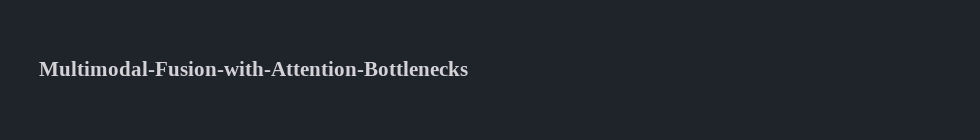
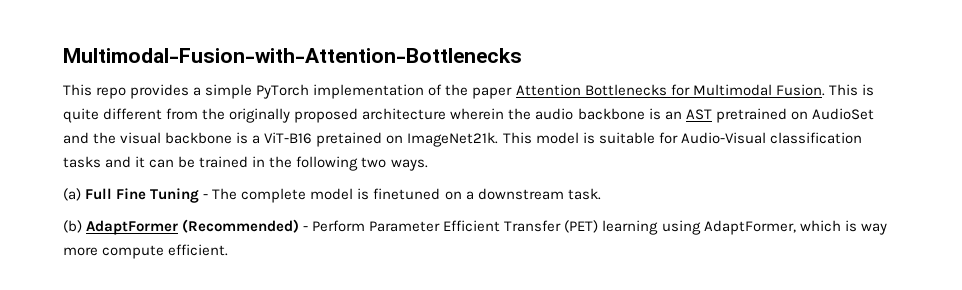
(468, 68) none -> [63,84,874,99] [63,108,874,123] [63,132,862,147] [63,156,428,171] [63,188,601,203] [63,219,887,235] [63,244,229,259] // This repo provides a simple PyTorch implementation of the paper Attention Bottlenecks for Multimodal Fusion. This is quite different from the originally proposed architecture wherein the audio backbone is an AST pretrained on AudioSet and the visual backbone is a ViT-B16 pretained on ImageNet21k. This model is suitable for Audio-Visual classification tasks and it can be trained in the following two ways. // (a) Full Fine Tuning - The complete model is finetuned on a downstream task. // (b) AdaptFormer (Recommended) - Perform Parameter Efficient Transfer (PET) learning using AdaptFormer, which is way more compute efficient.

